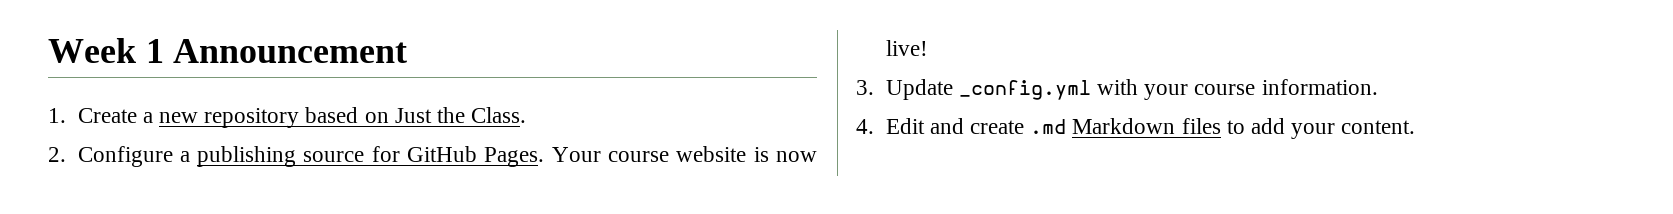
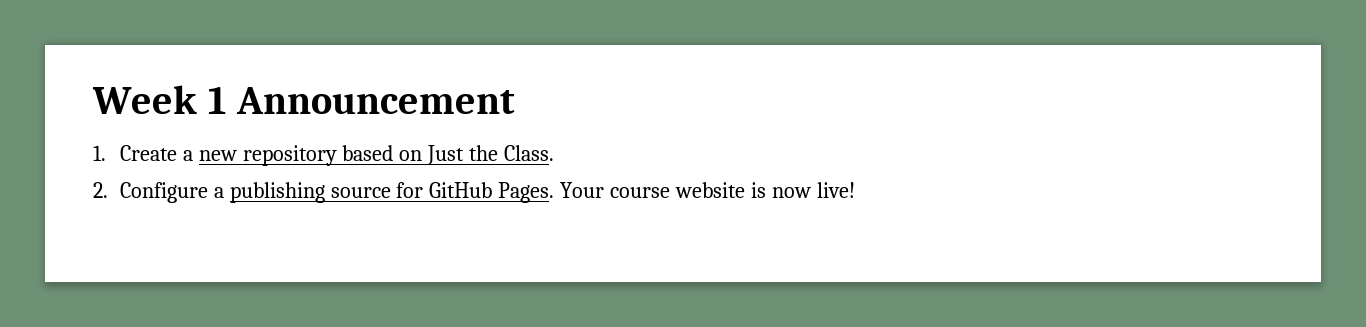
[856,79,1378,100] [856,118,1416,139] // 3. Update _config.yml with your course information. // 4. Edit and create .md Markdown files to add your content. -> (856, 190) none

